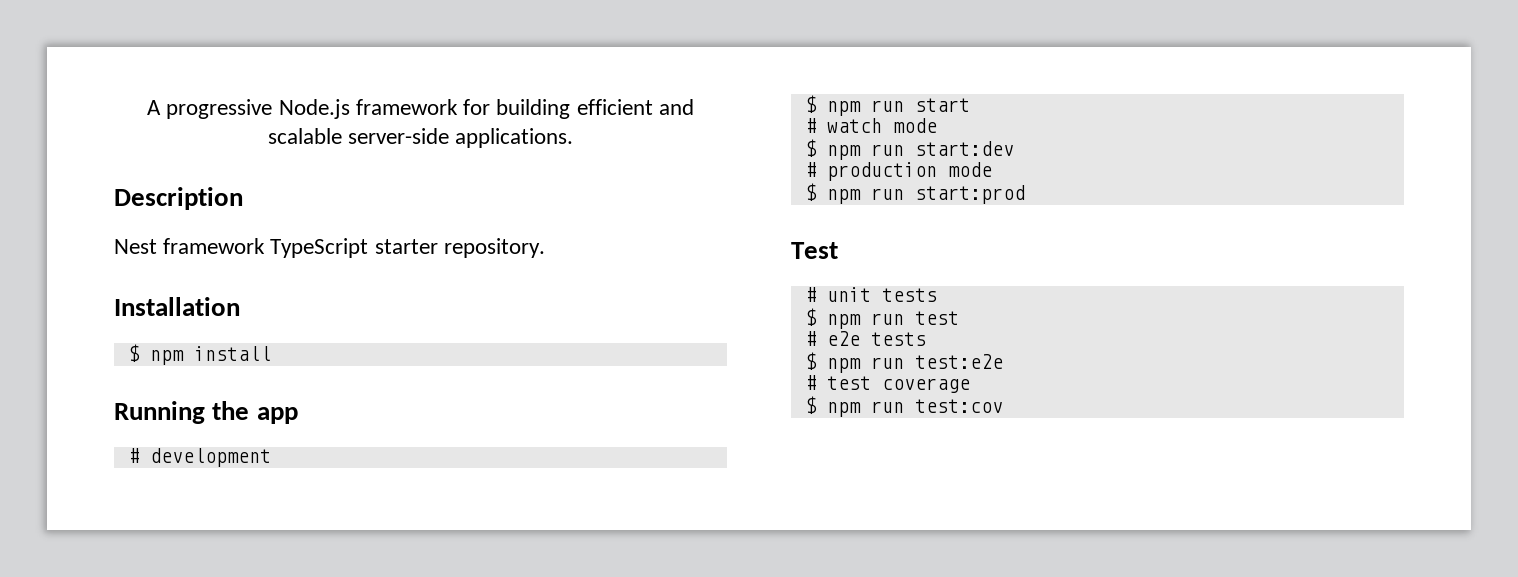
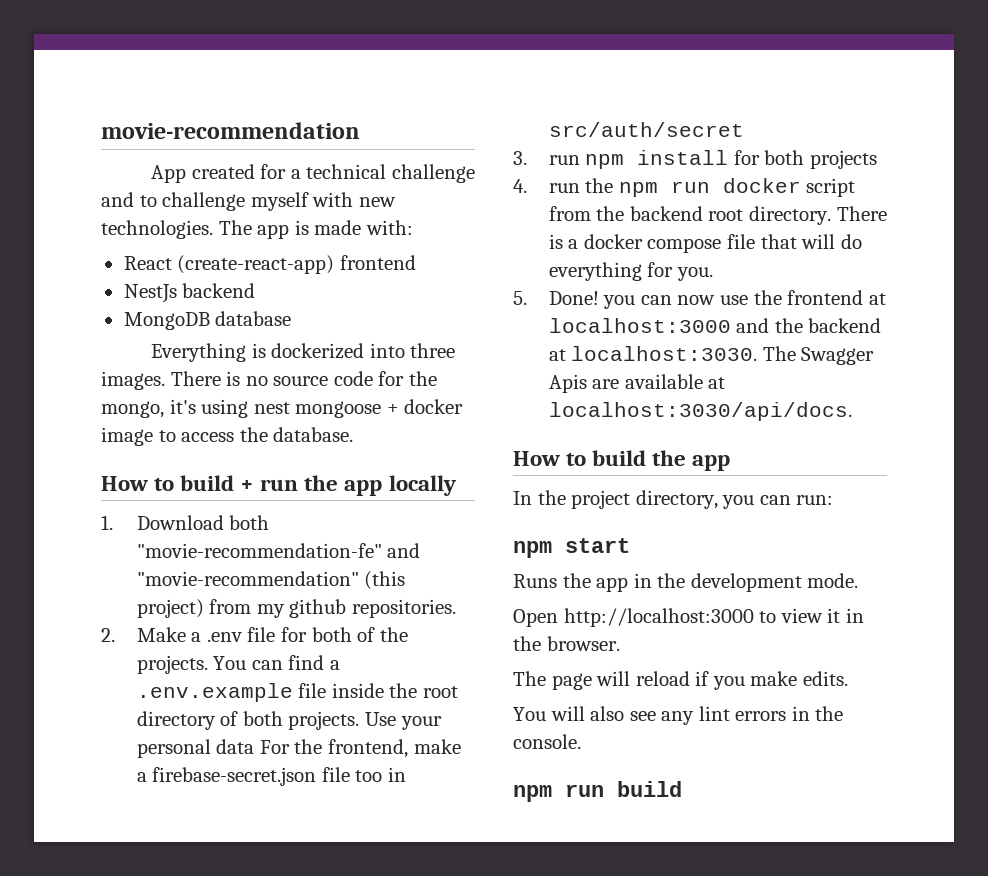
[147,99,694,119] [267,128,574,148] [114,187,243,210] [114,238,545,258] [114,297,240,316] [127,344,271,365] [114,401,298,424] [127,448,271,467] [804,95,970,116] [804,118,937,133] [804,139,1014,160] [804,162,992,181] [804,183,1025,204] [791,242,838,259] [804,287,937,302] [804,308,959,329] [804,331,926,346] [804,352,1003,373] [804,375,970,393] [804,396,1003,417] A progressive Node.js framework for building efficient and scalable server-side applications. // Description // Nest framework TypeScript starter repository. // Installation // $ npm install // Running the app // # development // $ npm run start // # watch mode // $ npm run start:dev // # production mode // $ npm run start:prod // Test // # unit tests // $ npm run test // # e2e tests // $ npm run test:e2e // # test coverage // $ npm run test:cov -> [101,122,360,139] [151,164,475,183] [101,192,396,211] [101,220,413,239] [123,255,416,274] [123,283,256,303] [123,311,292,330] [151,343,456,362] [101,371,437,390] [101,399,464,418] [101,427,354,446] [101,475,456,496] [101,515,270,530] [136,543,421,558] [136,571,406,590] [136,599,457,618] [101,627,408,642] [136,655,341,674] [136,683,459,702] [136,711,442,730] [136,739,461,758] [136,767,407,786] [548,122,744,137] [513,150,878,169] [513,178,856,197] [548,206,887,225] [548,234,862,253] [548,262,713,281] [513,290,886,309] [548,318,882,333] [548,346,875,365] [548,374,726,393] [548,402,852,421] [513,450,731,471] [513,490,834,509] [513,538,630,558] [513,573,859,592] [513,608,864,627] [513,636,620,651] [513,671,848,690] [513,706,844,725] [513,734,581,749] [513,781,682,802] movie-recommendation // App created for a technical challenge and to challenge myself with new technologies. The app is made with: // React (create-react-app) frontend // NestJs backend // MongoDB database // Everything is dockerized into three images. There is no source code for the mongo, it's using nest mongoose + docker image to access the database. // How to build + run the app locally // 1. Download both "movie-recommendation-fe" and "movie-recommendation" (this project) from my github repositories. // 2. Make a .env file for both of the projects. You can find a .env.example file inside the root directory of both projects. Use your personal data For the frontend, make a firebase-secret.json file too in src/auth/secret // 3. run npm install for both projects // 4. run the npm run docker script from the backend root directory. There is a docker compose file that will do everything for you. // 5. Done! you can now use the frontend at localhost:3000 and the backend at localhost:3030. The Swagger Apis are available at localhost:3030/api/docs. // How to build the app // In the project directory, you can run: // npm start // Runs the app in the development mode. // Open http://localhost:3000 to view it in the browser. // The page will reload if you make edits. // You will also see any lint errors in the console. // npm run build

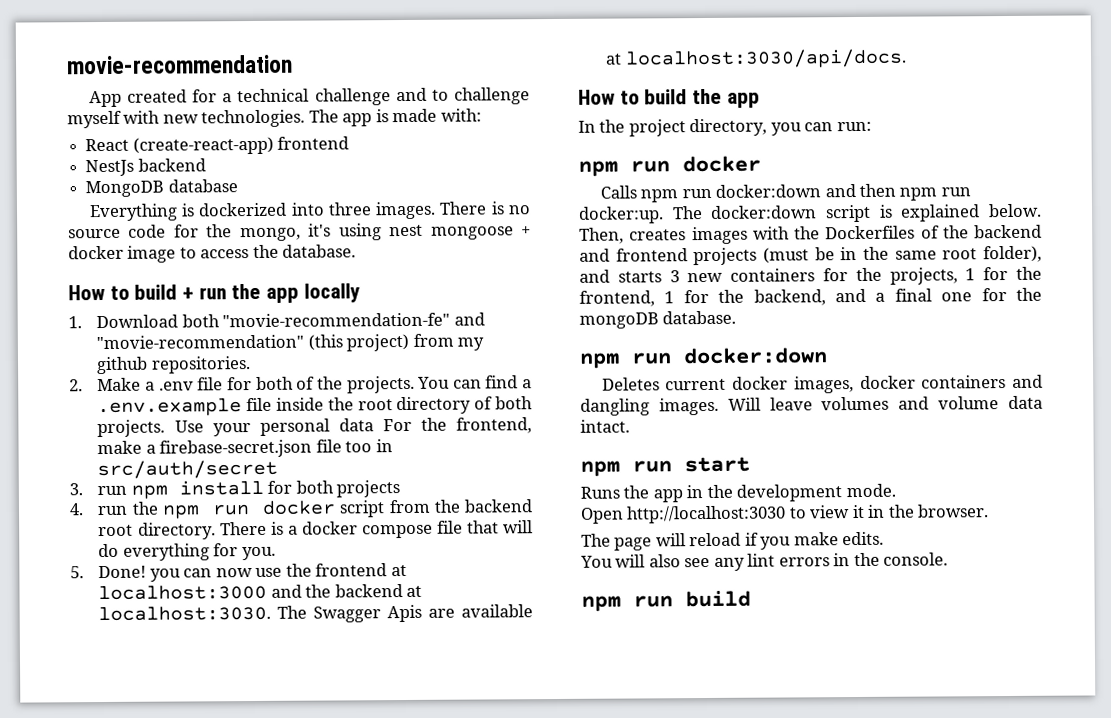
(552, 549) none -> [630,155,761,173] [599,183,971,203] [578,203,1042,224] [579,224,1042,245] [579,245,1042,266] [579,266,1042,285] [579,287,1042,307] [579,310,737,329] [579,347,828,369] [601,374,1043,394] [580,395,1043,416] [580,419,630,433] [580,460,672,477] run docker // Calls npm run docker:down and then npm run docker:up. The docker:down script is explained below. Then, creates images with the Dockerfiles of the backend and frontend projects (must be in the same root folder), and starts 3 new containers for the projects, 1 for the frontend, 1 for the backend, and a final one for the mongoDB database. // npm run docker:down // Deletes current docker images, docker containers and dangling images. Will leave volumes and volume data intact. // npm run
[563,608,754,627] http://localhost:3000 -> [626,505,787,524] http://localhost:3030

